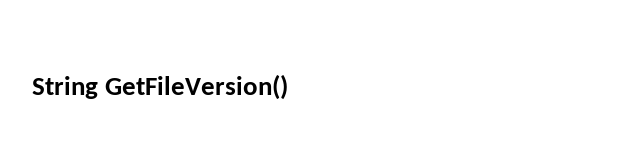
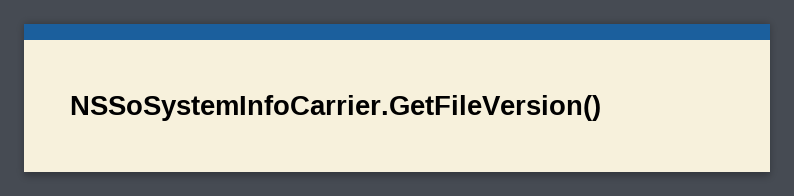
[32,74,289,100] String GetFileVersion() -> [70,95,601,121] NSSoSystemInfoCarrier.GetFileVersion()

